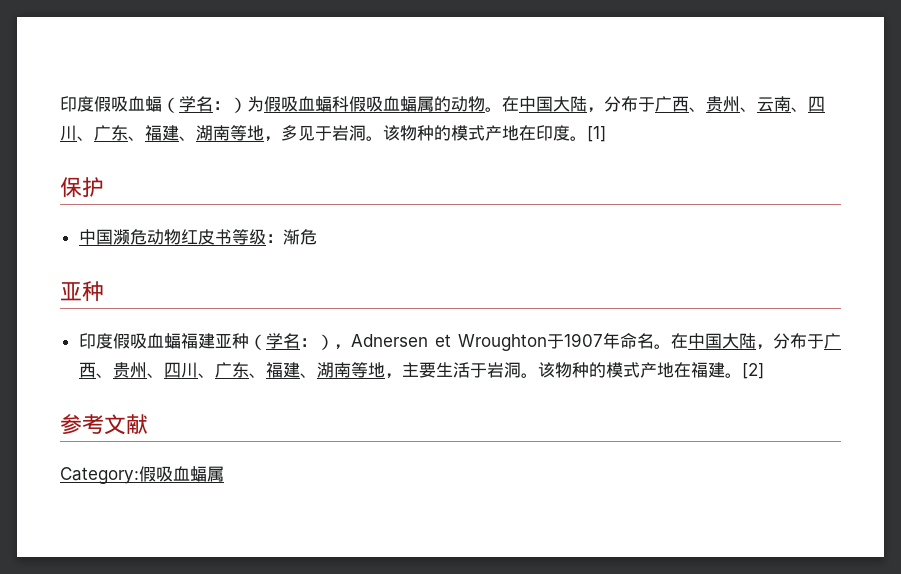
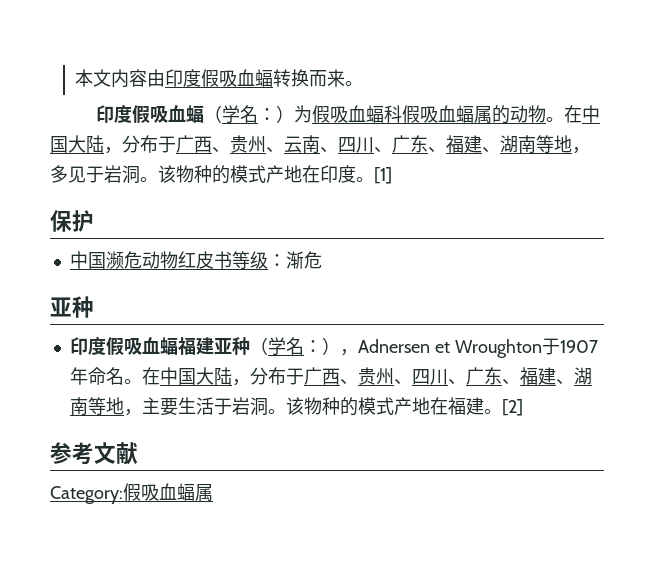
(60, 104) none -> [75,69,364,88] 本文内容由印度假吸血蝠转换而来。 //

